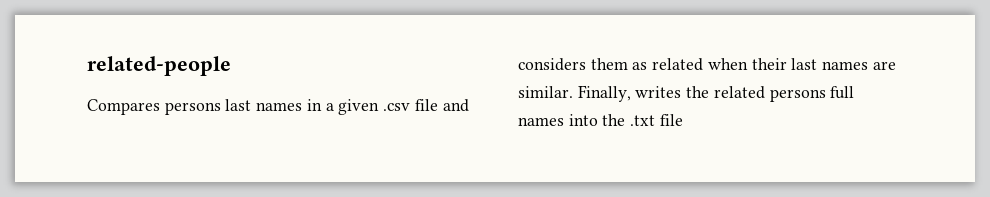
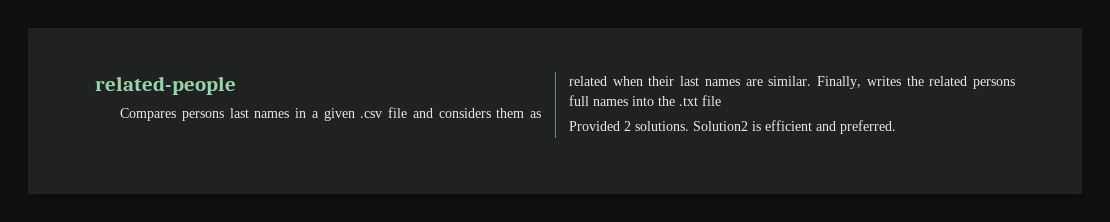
(683, 120) none -> [569,120,896,134] // Provided 2 solutions. Solution2 is efficient and preferred.

